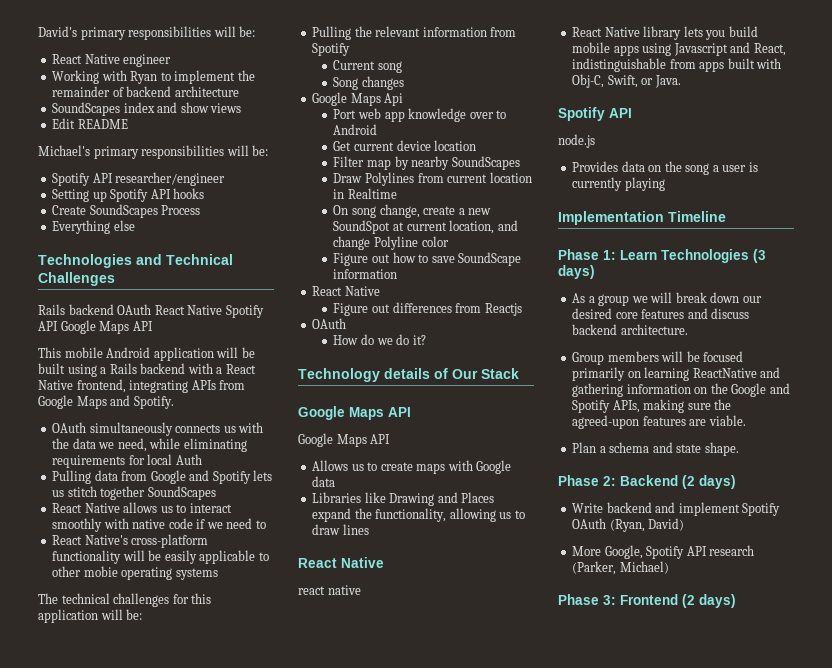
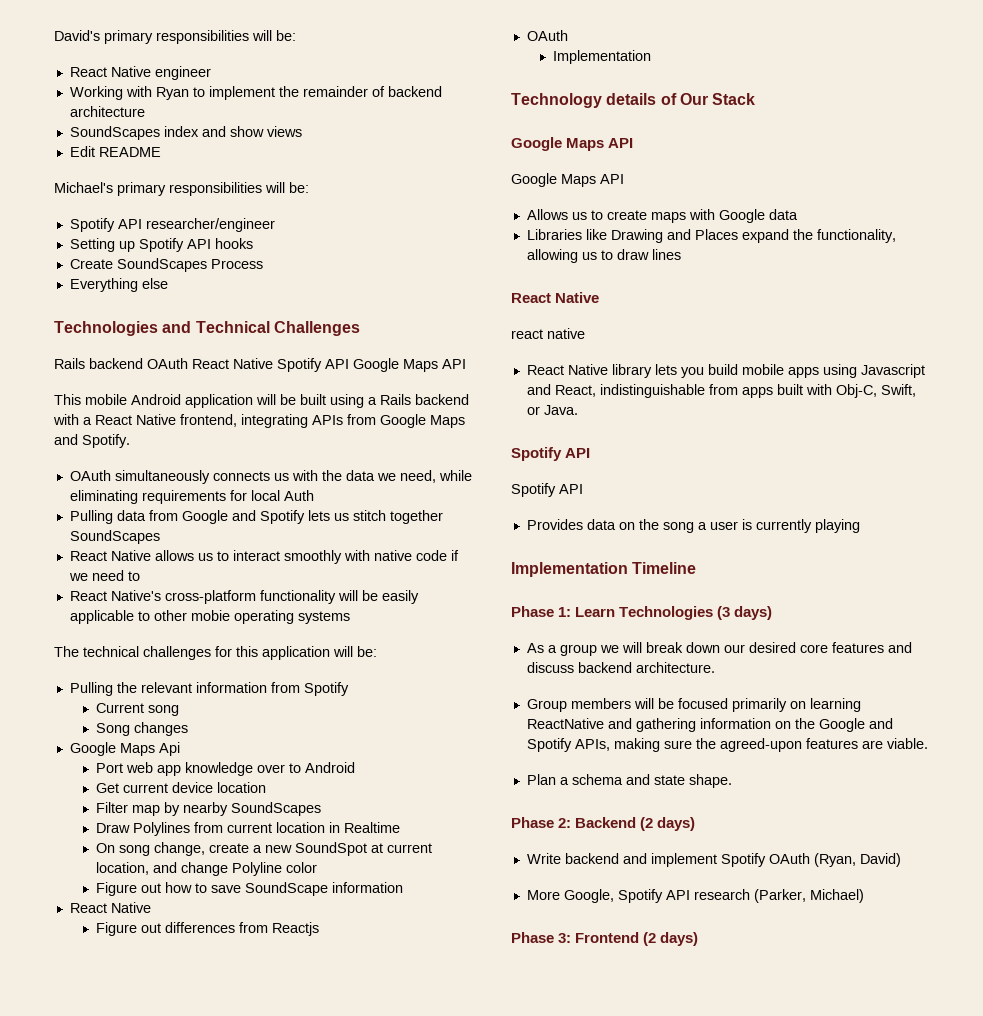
[333,334,426,345] How do we do it? -> [553,50,652,64] Implementation
[558,134,595,148] node.js -> [511,483,583,497] Spotify API

